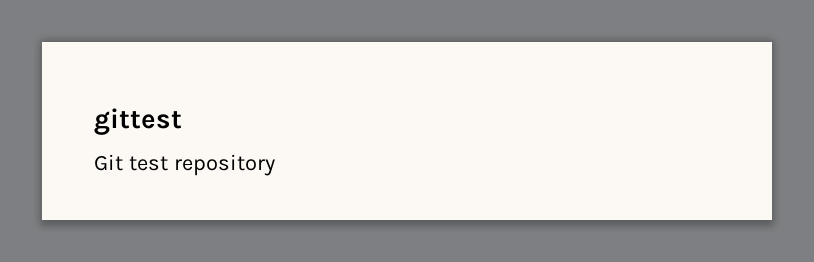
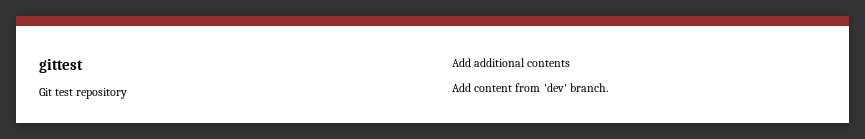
(275, 165) none -> [452,58,571,67] [452,83,608,92] // Add additional contents // Add content from 'dev' branch.

